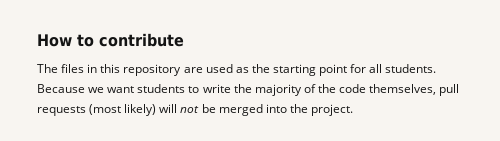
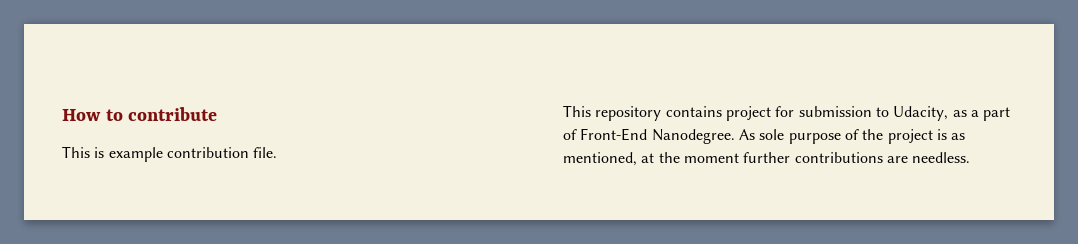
[37,64,437,76] [37,84,460,96] [37,104,353,116] The files in this repository are used as the starting point for all students. Because we want students to write the majority of the code themselves, pull requests (most likely) will not be merged into the project. -> [62,146,278,162] [563,105,1011,121] [563,128,966,144] [563,152,971,166] This is example contribution file. // This repository contains project for submission to Udacity, as a part of Front-End Nanodegree. As sole purpose of the project is as mentioned, at the moment further contributions are needless.

